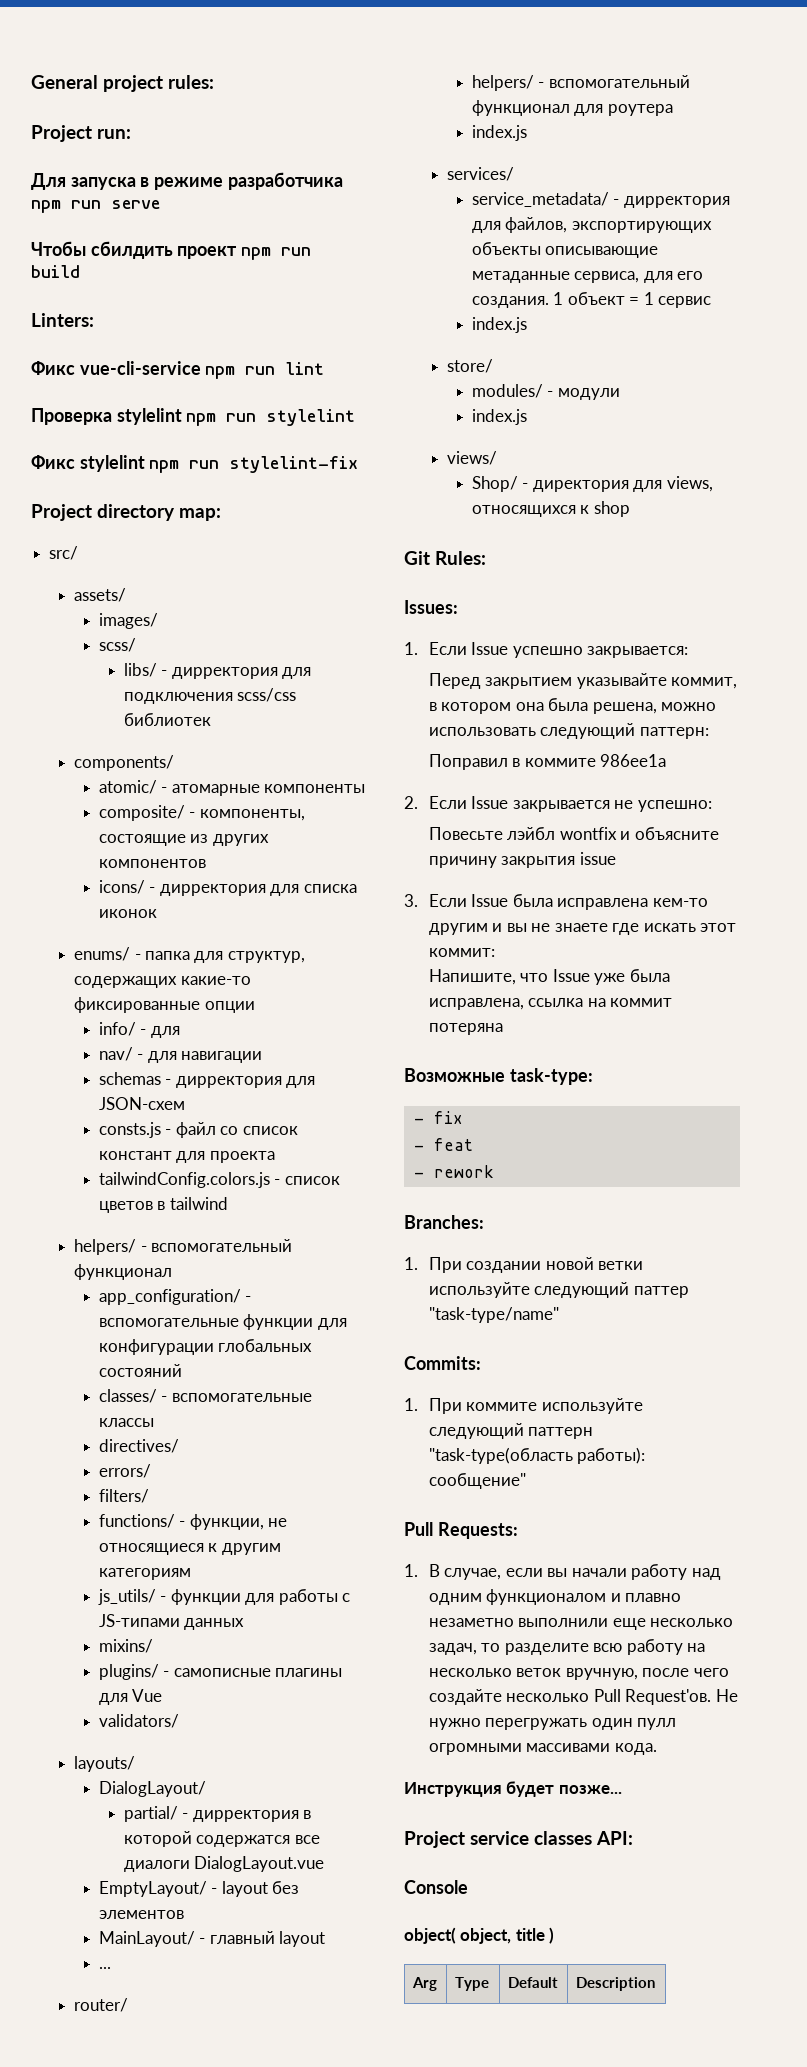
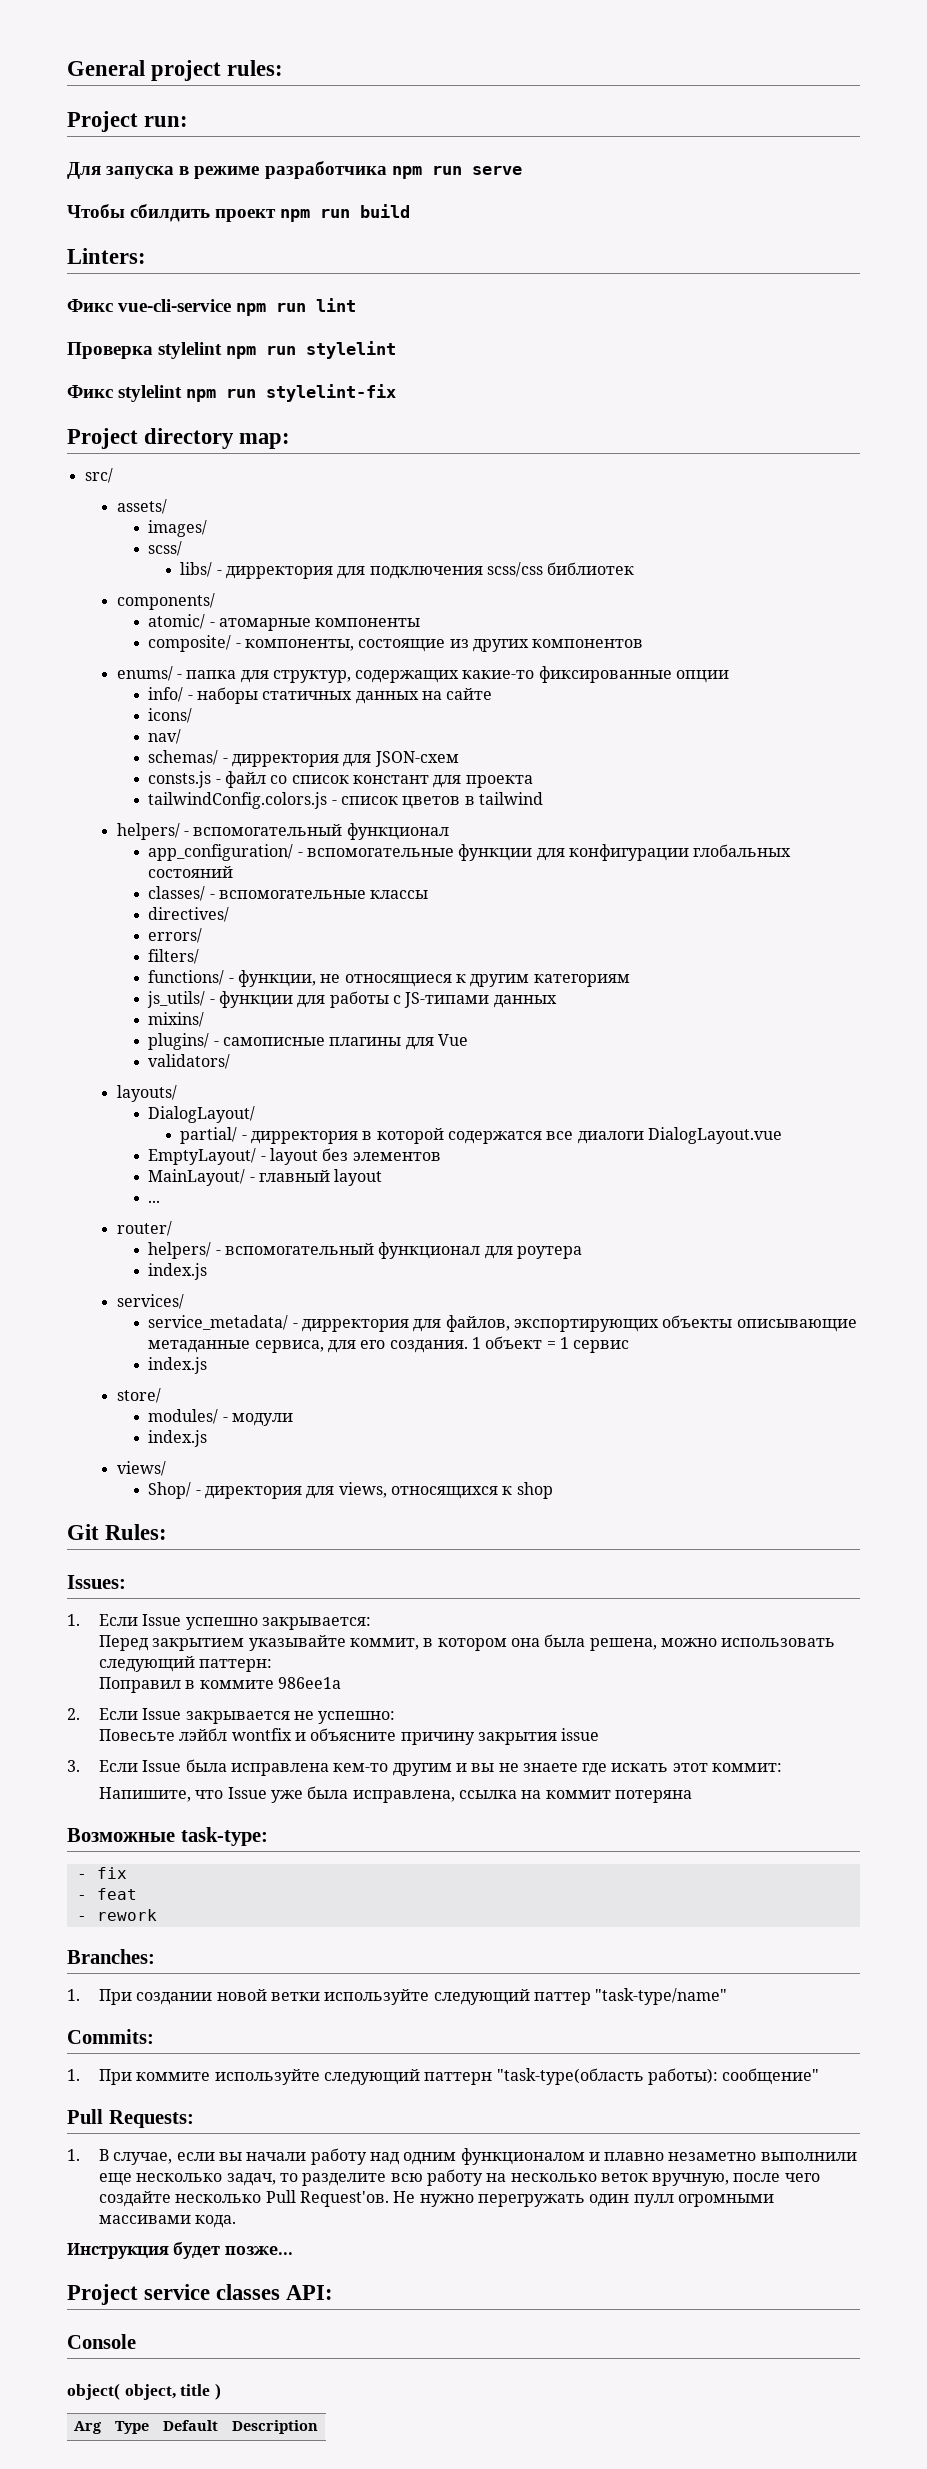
[98,880,357,896] [98,909,157,918] // icons/ - дирректория для списка иконок -> (644, 643) none
[150,1026,180,1038] [98,1047,263,1063] [98,1072,161,1085] для // nav/ - для навигации // schemas -> [197,687,493,704] [148,708,193,723] [148,729,182,744] [148,750,219,765] наборы статичных данных на сайте // icons/ // nav/ // schemas/

